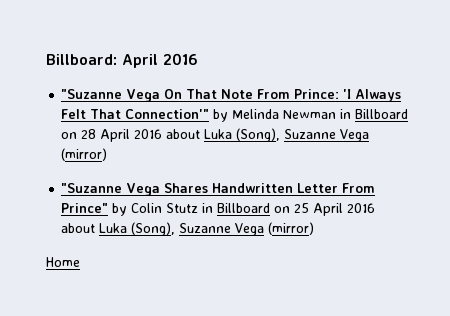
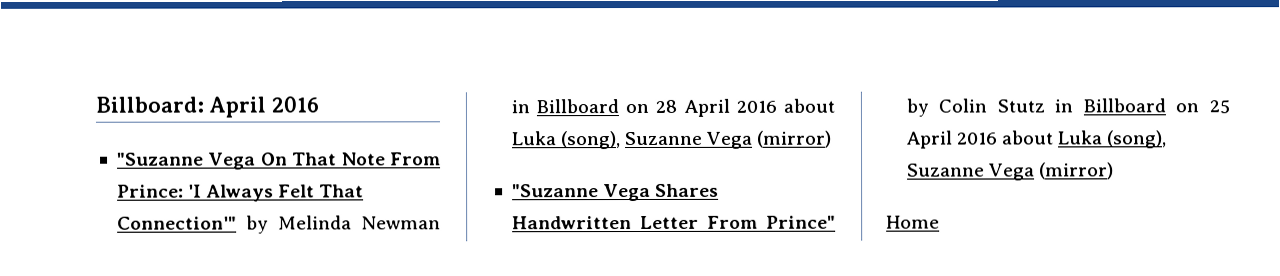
[236,128,281,142] (Song), -> [560,131,622,150] (song),
[131,222,176,236] (Song), -> [1106,130,1168,149] (song),

